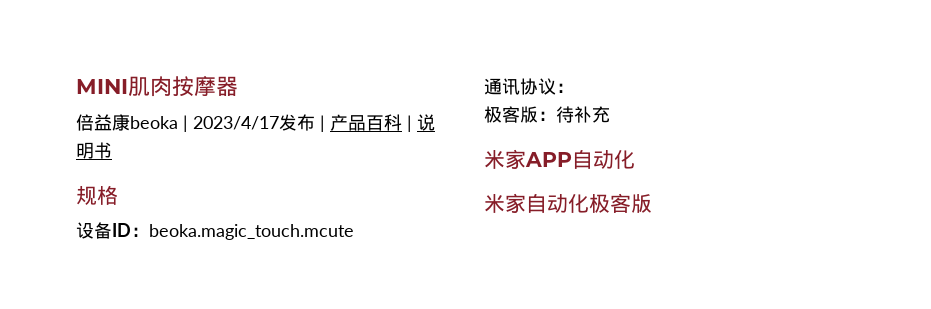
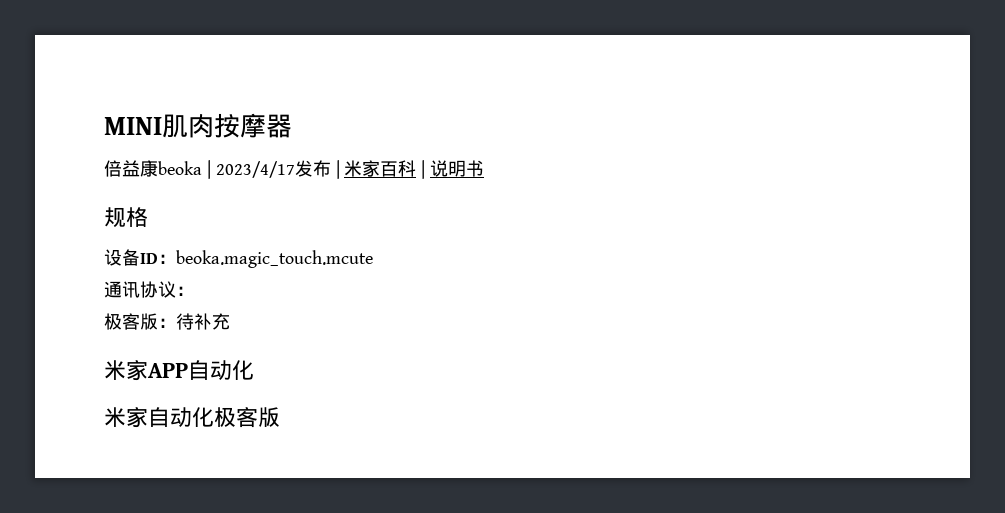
[330,114,366,131] 产品 -> [344,160,381,177] 米家

